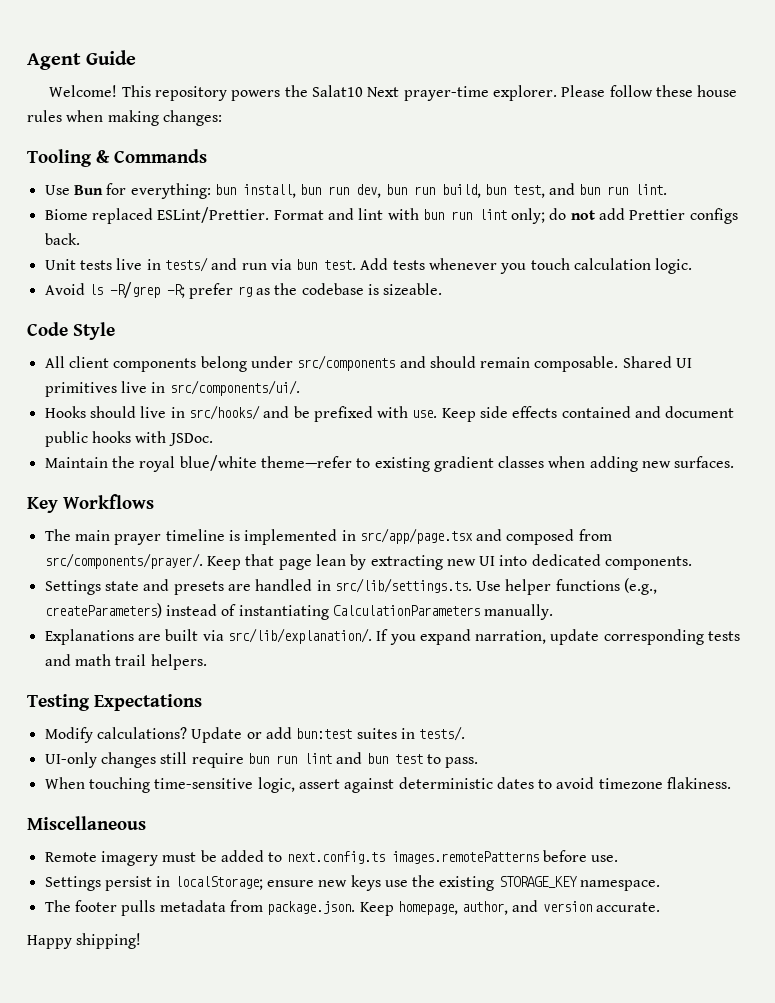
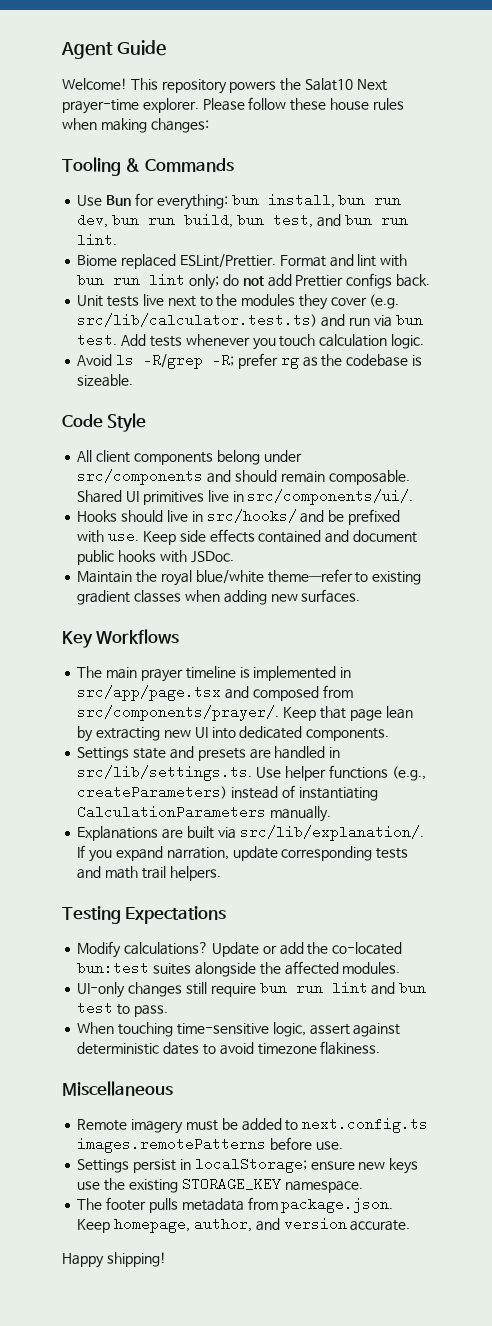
[146,257,208,272] in tests/ -> [167,294,400,310] [77,313,318,327] next to the modules they cover (e.g. src/lib/calculator.test.ts)
[296,726,466,741] bun:test suites in tests/. -> [307,942,403,955] [77,961,401,977] the co-located bun:test suites alongside the affected modules.

